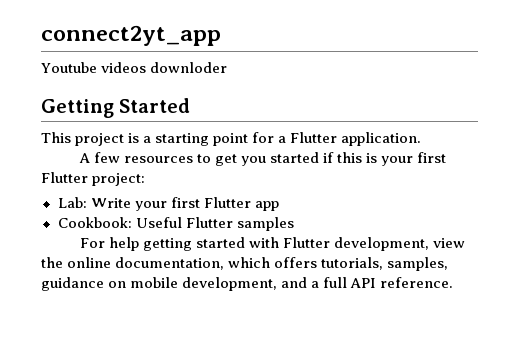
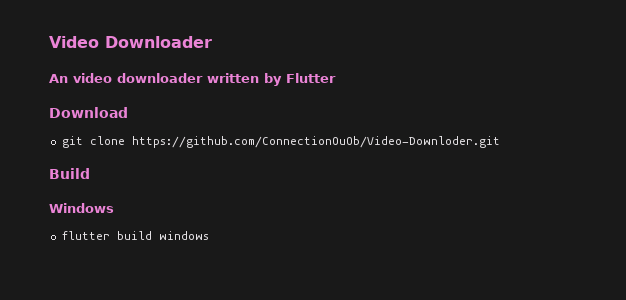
[41,25,221,46] [41,62,228,73] [41,98,191,118] [41,132,422,146] [78,152,447,166] [41,172,146,186] [57,197,279,211] [57,217,294,231] [79,237,466,251] [41,257,449,271] [41,277,454,291] connect2yt_app // Youtube videos downloder // Getting Started // This project is a starting point for a Flutter application. // A few resources to get you started if this is your first Flutter project: // Lab: Write your first Flutter app // Cookbook: Useful Flutter samples // For help getting started with Flutter development, view the online documentation, which offers tutorials, samples, guidance on mobile development, and a full API reference. -> [49,36,212,48] [49,73,336,86] [49,107,128,118] [61,136,500,148] [49,168,90,179] [49,203,114,213] [61,231,209,240] Video Downloader // An video downloader written by Flutter // Download // git clone https://github.com/ConnectionOuOb/Video-Downloder.git // Build // Windows // flutter build windows

